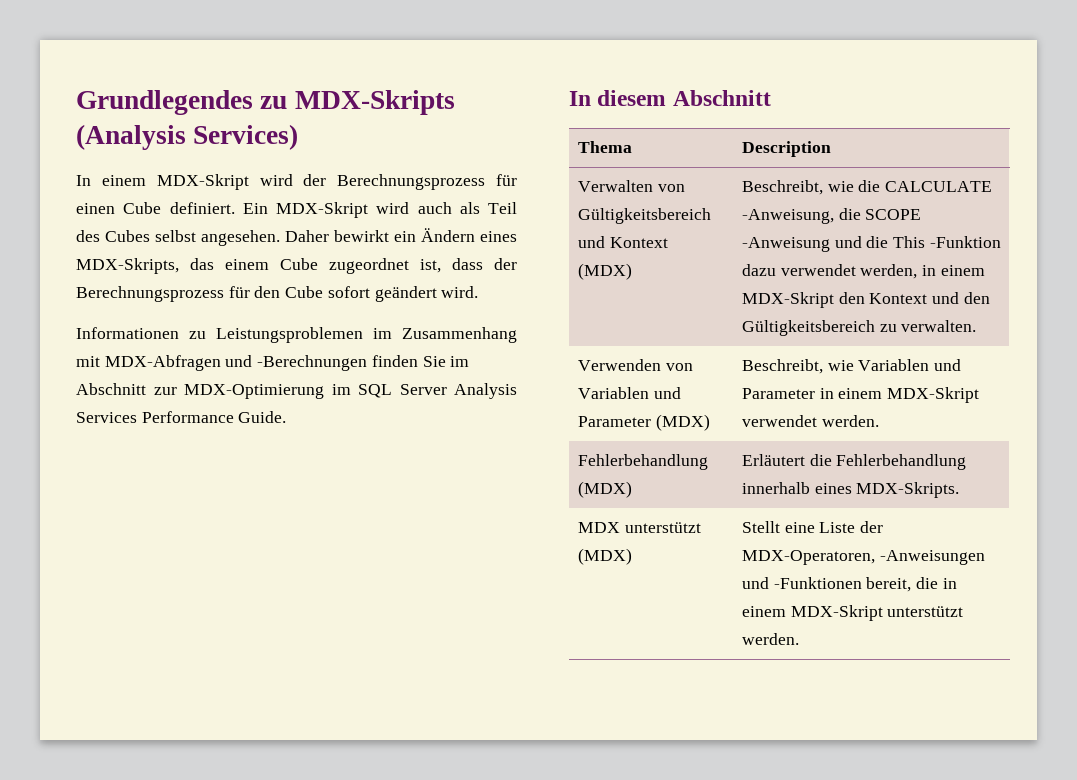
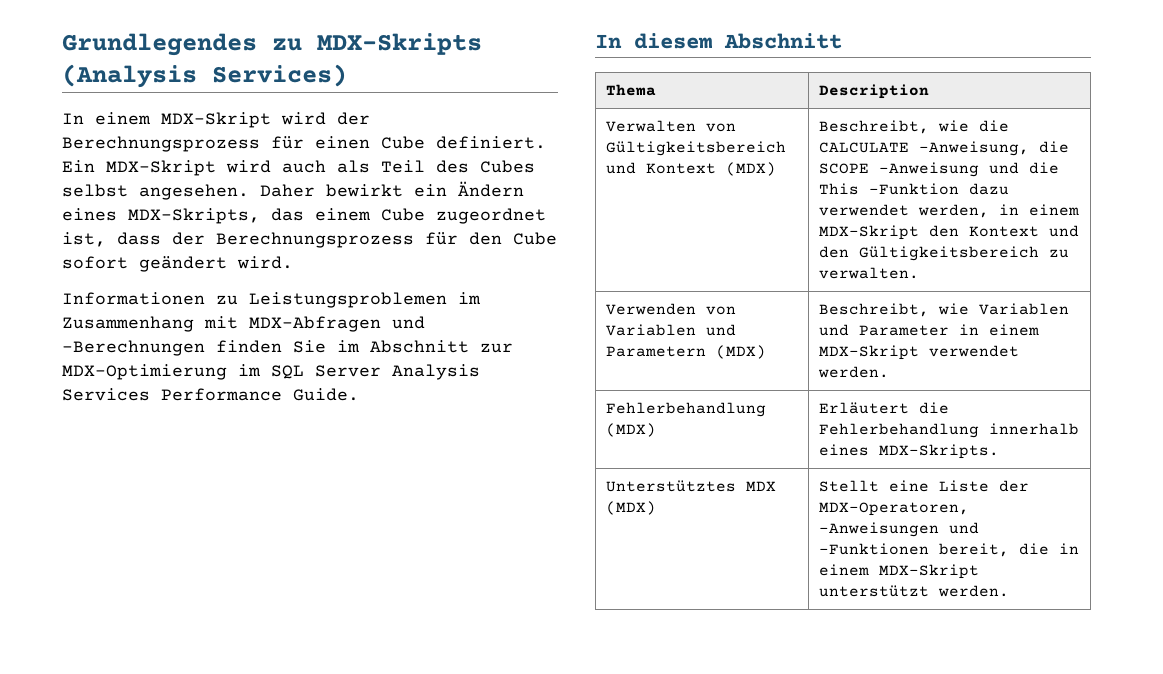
[577,416,651,427] Parameter -> [605,346,706,357] Parametern
[577,522,701,533] MDX unterstützt -> [605,480,776,492] Unterstütztes MDX

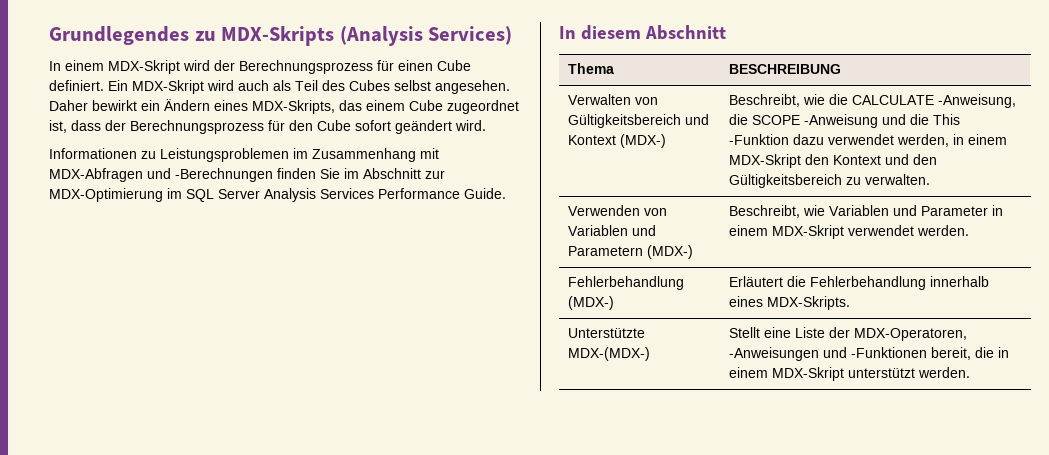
[818,84,929,99] Description -> [728,64,841,74] BESCHREIBUNG
[725,162,776,176] (MDX) -> [619,134,666,148] (MDX-)
[715,345,766,359] (MDX) -> [646,245,693,259] (MDX-)
[605,423,656,437] (MDX) -> [567,296,614,310] (MDX-)
[605,480,776,492] [605,501,656,515] Unterstütztes MDX (MDX) -> [567,328,645,338] [567,347,650,361] Unterstützte MDX-(MDX-)

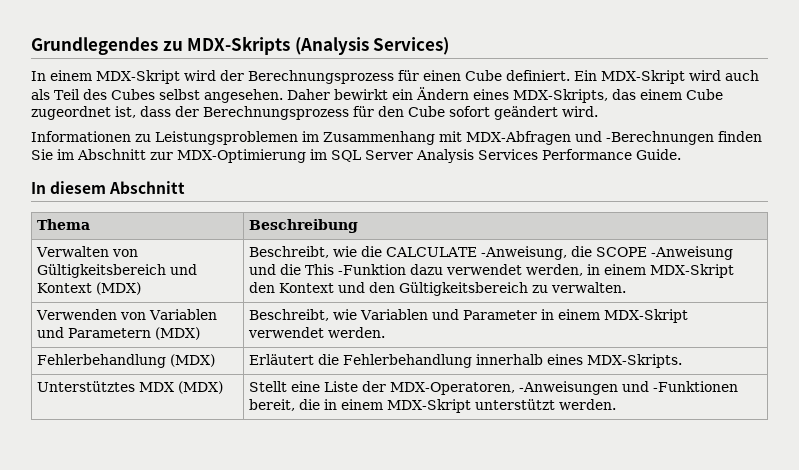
[728,64,841,74] BESCHREIBUNG -> [249,219,359,233] Beschreibung
[619,134,666,148] (MDX-) -> [96,282,142,295] (MDX)
[646,245,693,259] (MDX-) -> [155,327,201,340] (MDX)
[567,296,614,310] (MDX-) -> [170,354,216,367] (MDX)
[567,328,645,338] [567,347,650,361] Unterstützte MDX-(MDX-) -> [37,381,224,394] Unterstütztes MDX (MDX)

